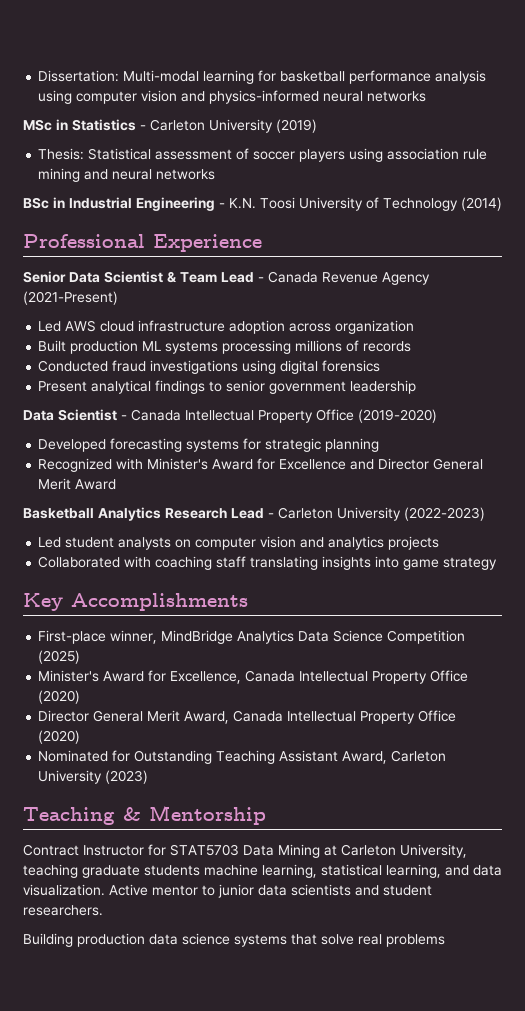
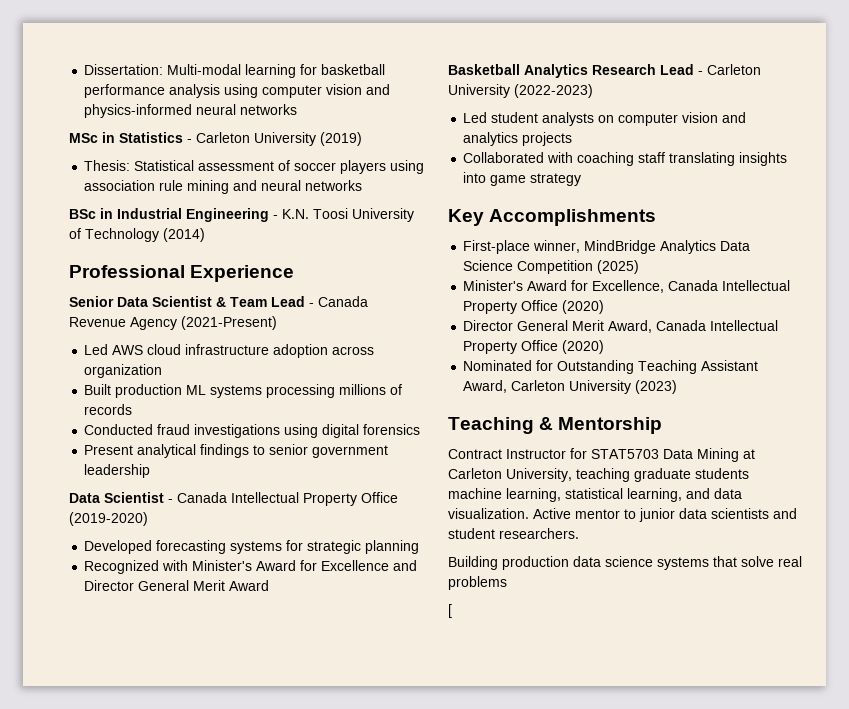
(445, 940) none -> [448,604,452,618] // [

